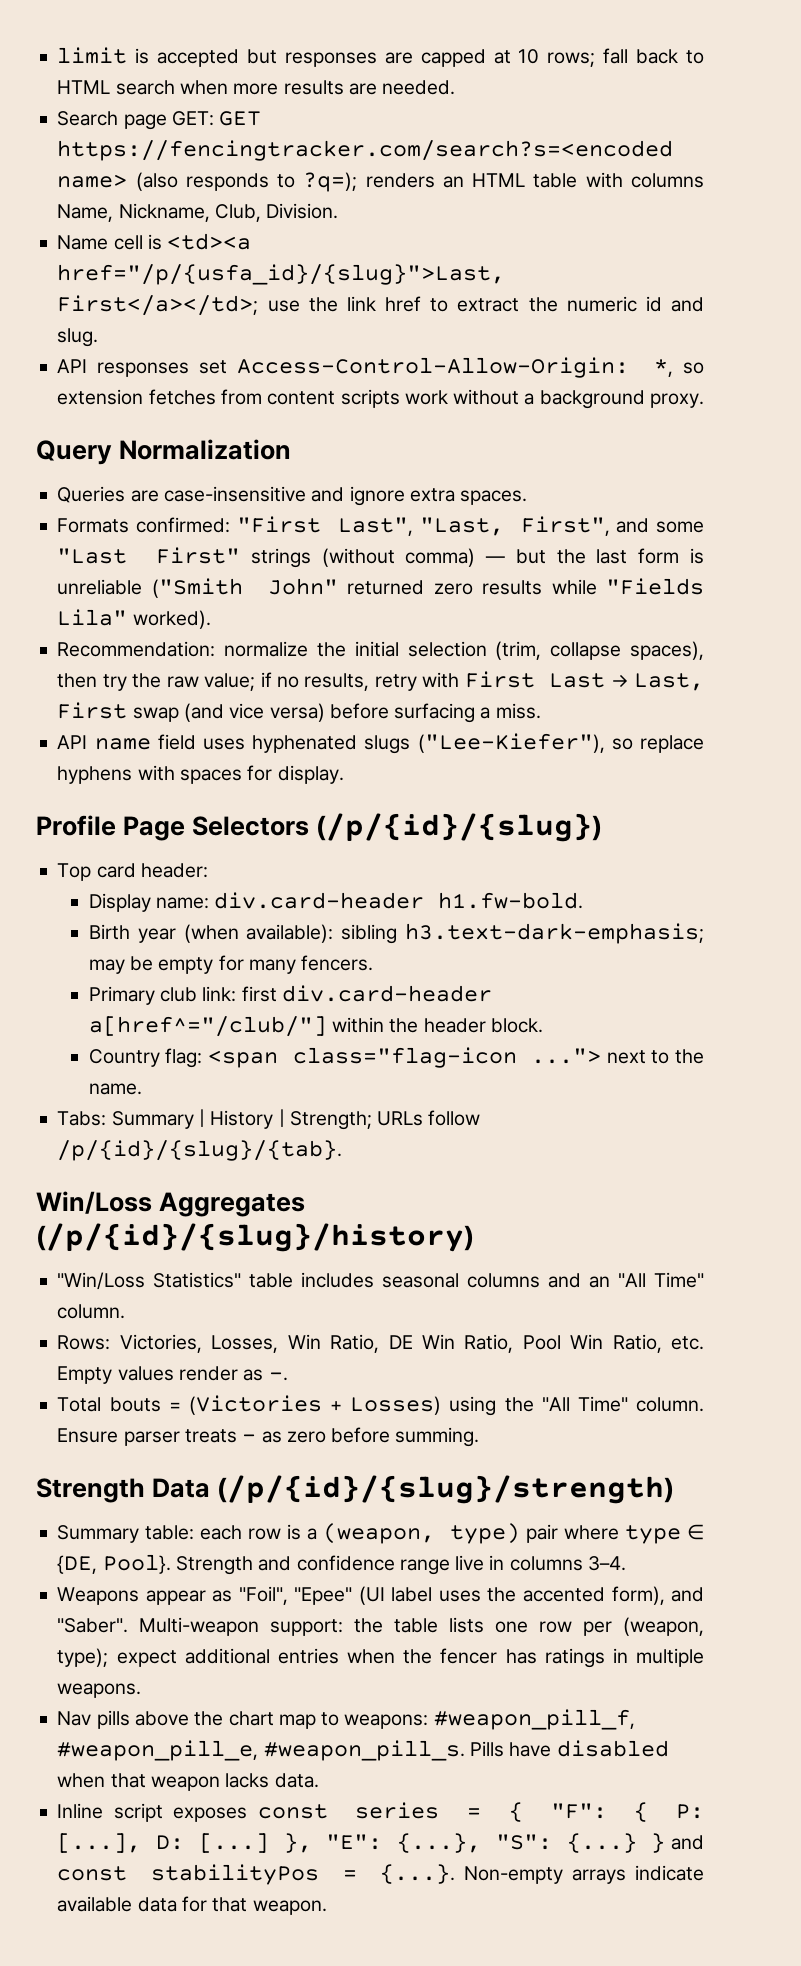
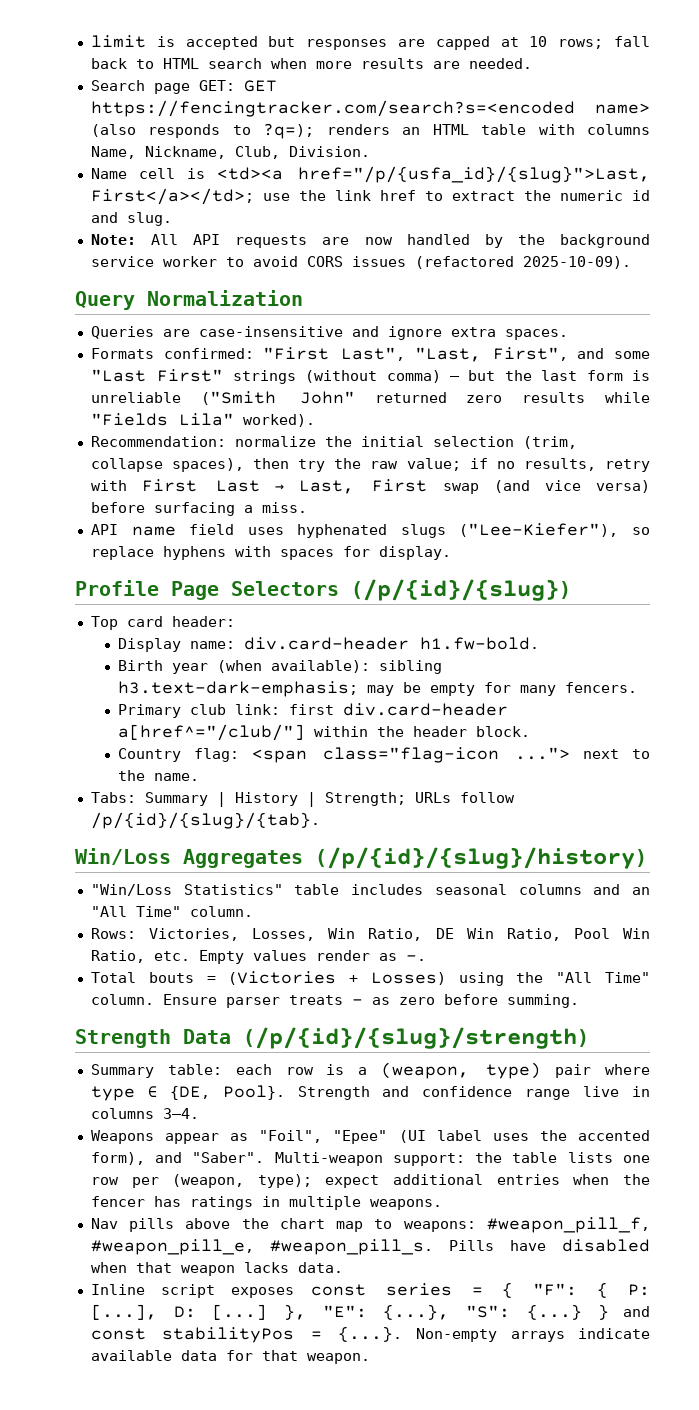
[57,357,704,378] [57,389,704,409] API responses set Access-Control-Allow-Origin: *, so extension fetches from content scripts work without a background proxy. -> [90,234,650,248] [90,256,631,269] Note: All API requests are now handled by the background service worker to avoid CORS issues (refactored 2025-10-09).

